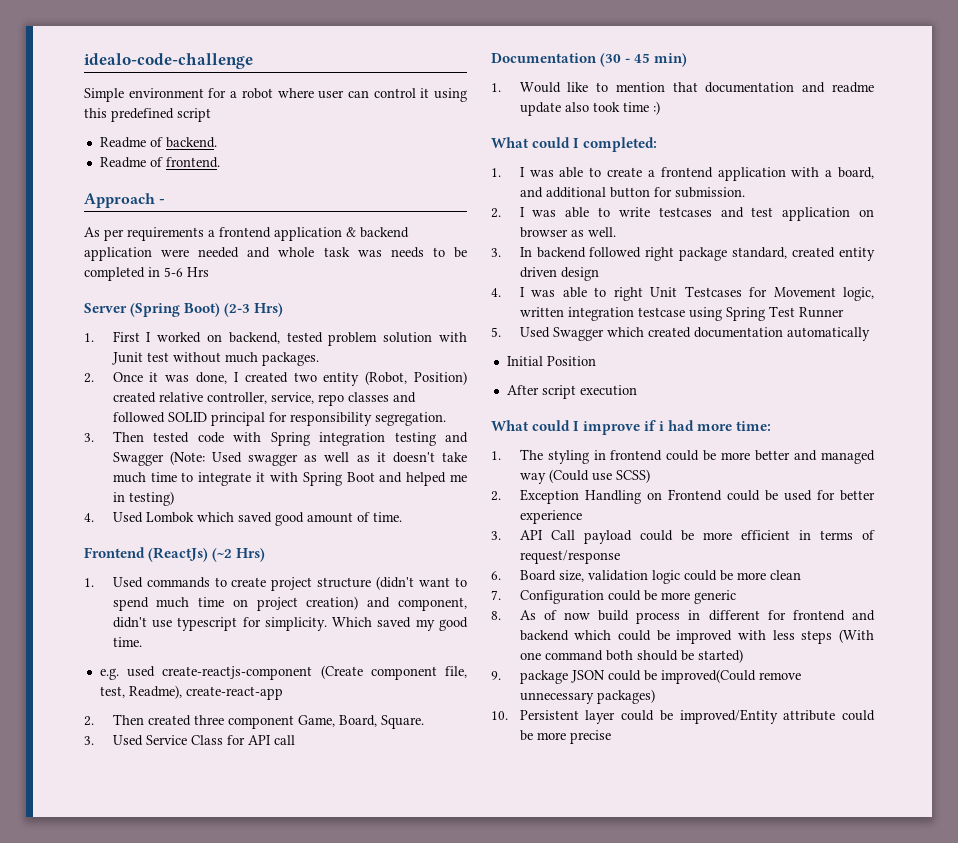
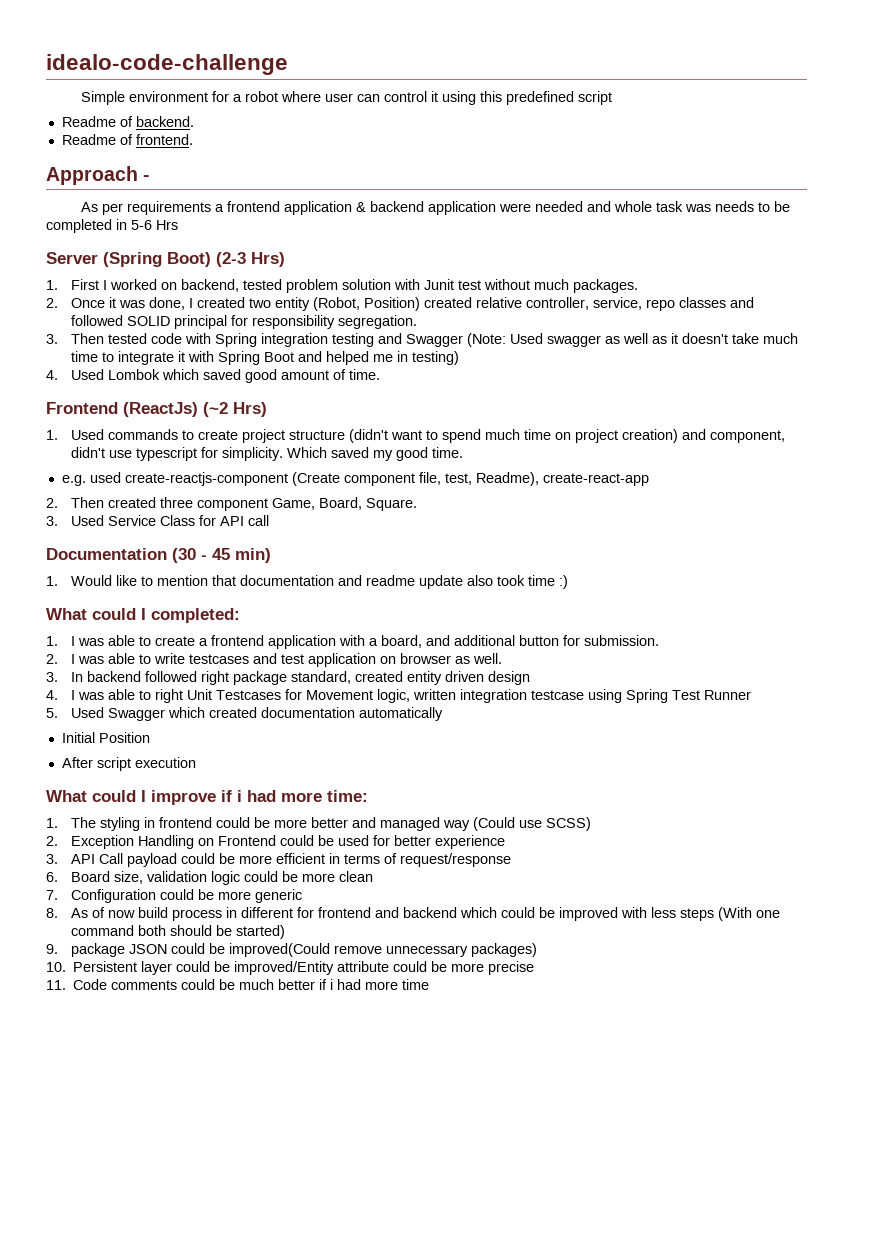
(611, 737) none -> [46,979,430,990] // 11. Code comments could be much better if i had more time

